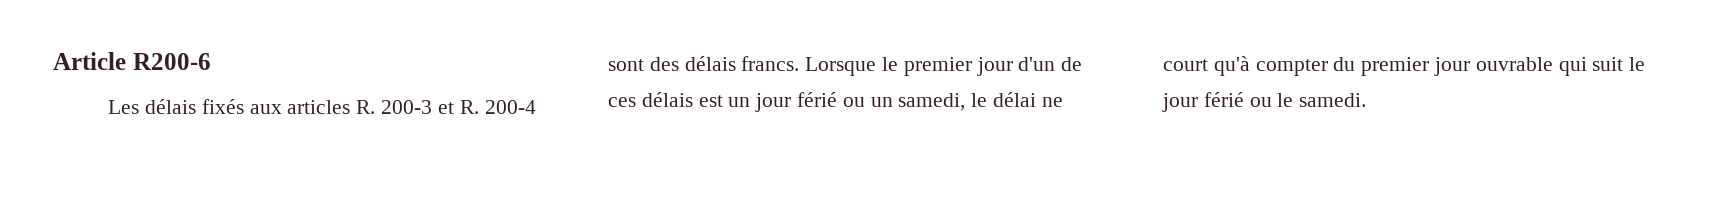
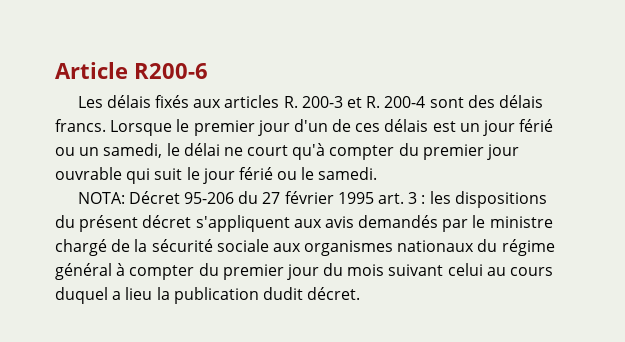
(1367, 100) none -> [77,191,547,208] [55,215,553,232] [55,239,555,256] [55,263,554,280] [55,287,361,304] // NOTA: Décret 95-206 du 27 février 1995 art. 3 : les dispositions du présent décret s'appliquent aux avis demandés par le ministre chargé de la sécurité sociale aux organismes nationaux du régime général à compter du premier jour du mois suivant celui au cours duquel a lieu la publication dudit décret.

